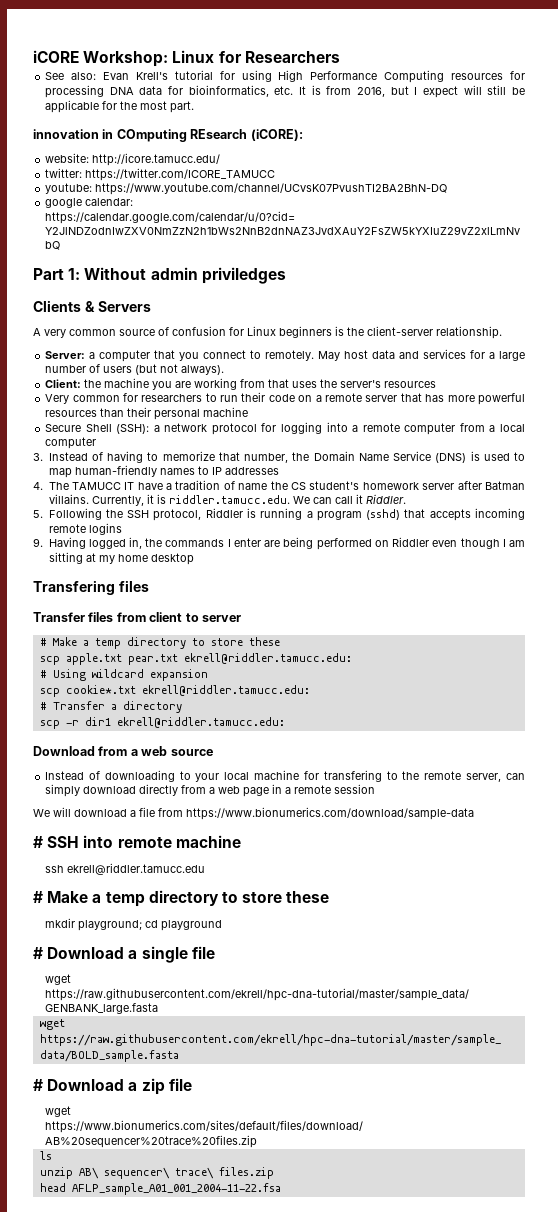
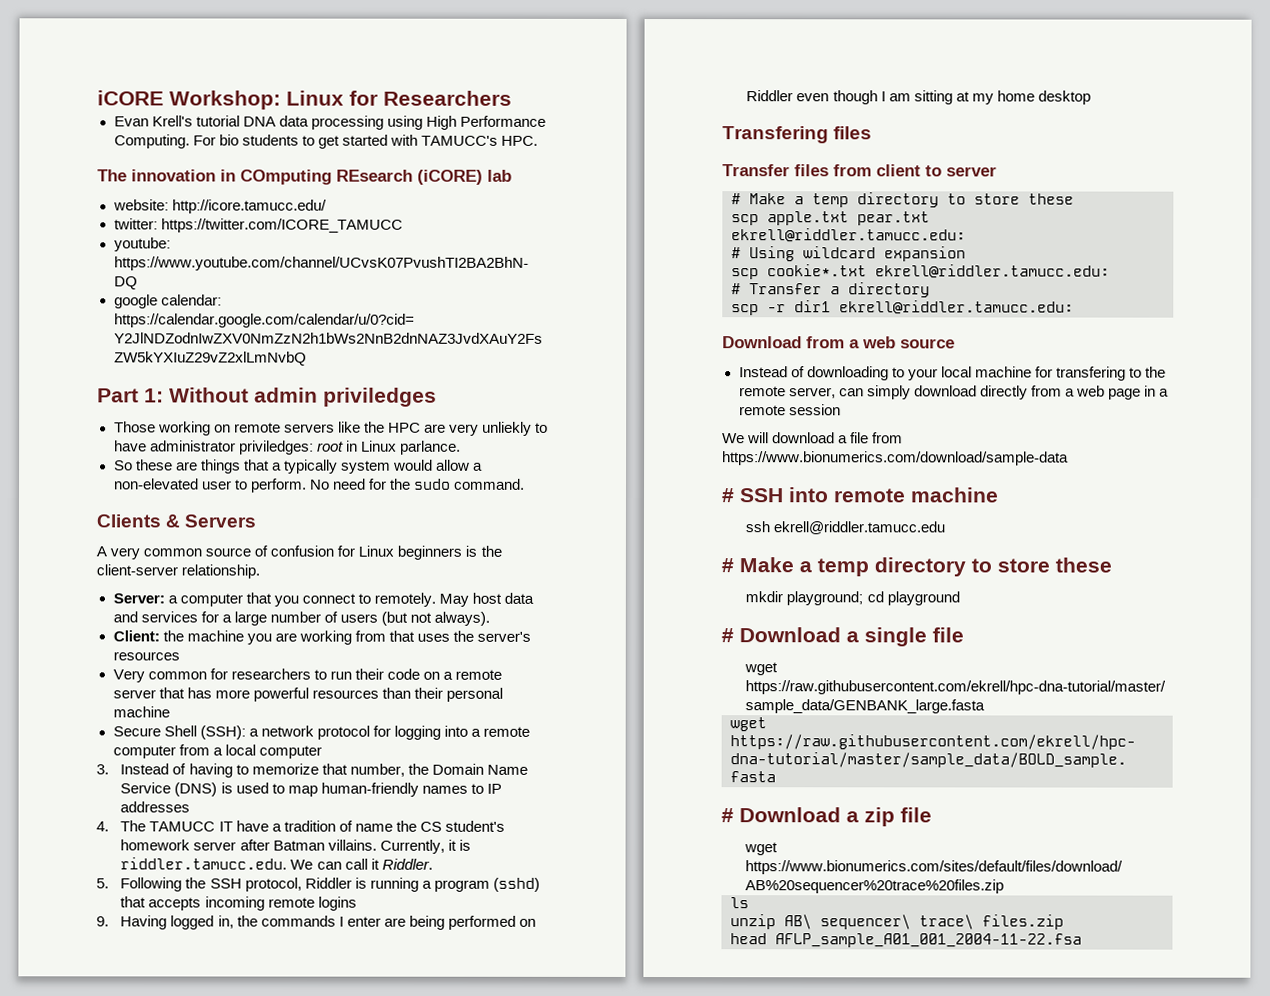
[45,72,96,80] See also: -> (512, 98) none
[219,70,525,83] [45,85,526,98] [45,100,195,113] for using High Performance Computing resources for processing DNA data for bioinformatics, etc. It is from 2016, but I expect will still be applicable for the most part. // -> [242,115,546,130] [113,134,538,149] [97,169,127,182] DNA data processing using High Performance Computing. For bio students to get started with TAMUCC's HPC. // The
[250,129,303,141] (iCORE): -> [417,169,512,185] (iCORE) lab
(286, 275) none -> [113,421,549,436] [113,440,461,455] [113,459,484,474] [113,478,525,493] // Those working on remote servers like the HPC are very unliekly to have administrator priviledges: root in Linux parlance. // So these are things that a typically system would allow a non-elevated user to perform. No need for the sudo command.

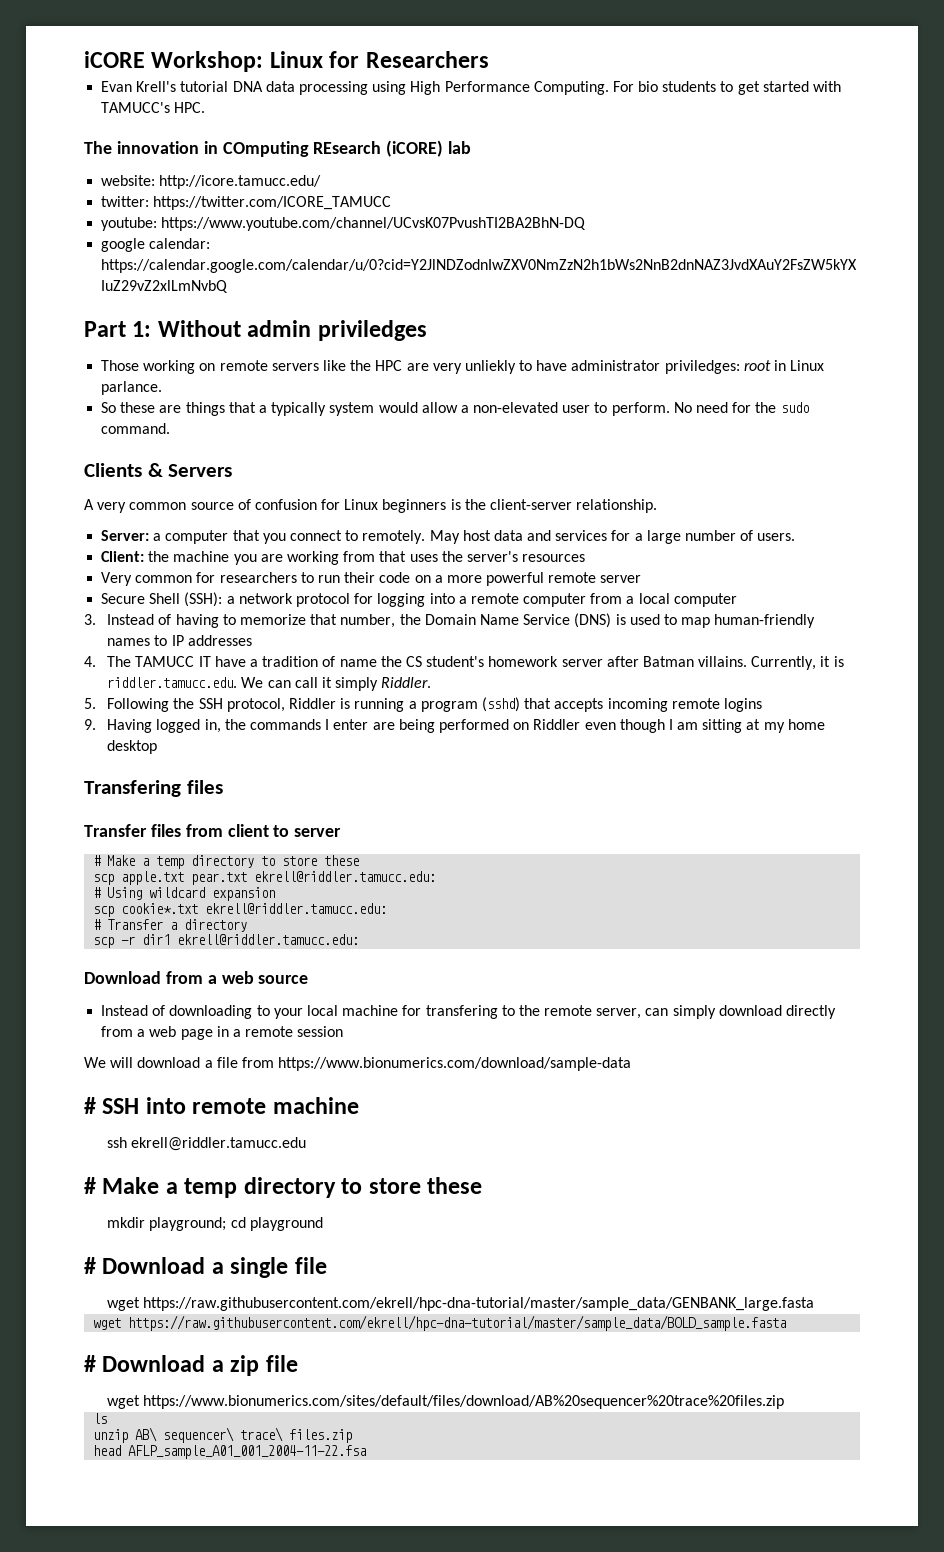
[339,611,491,626] users (but not always). -> [757,533,796,541] users.
(453, 675) none -> [446,572,545,586] more powerful
[158,687,503,702] [112,706,170,718] that has more powerful resources than their personal machine -> (642, 579) none
(380, 864) none -> [335,677,379,691] simply

